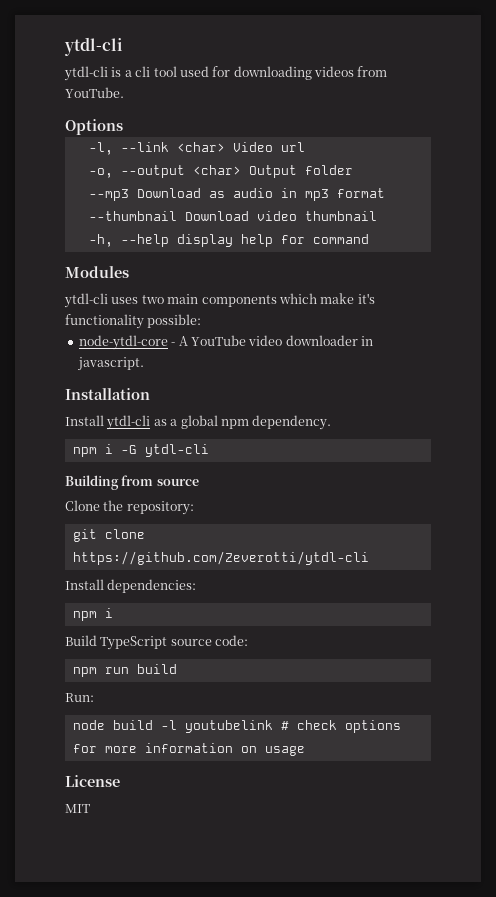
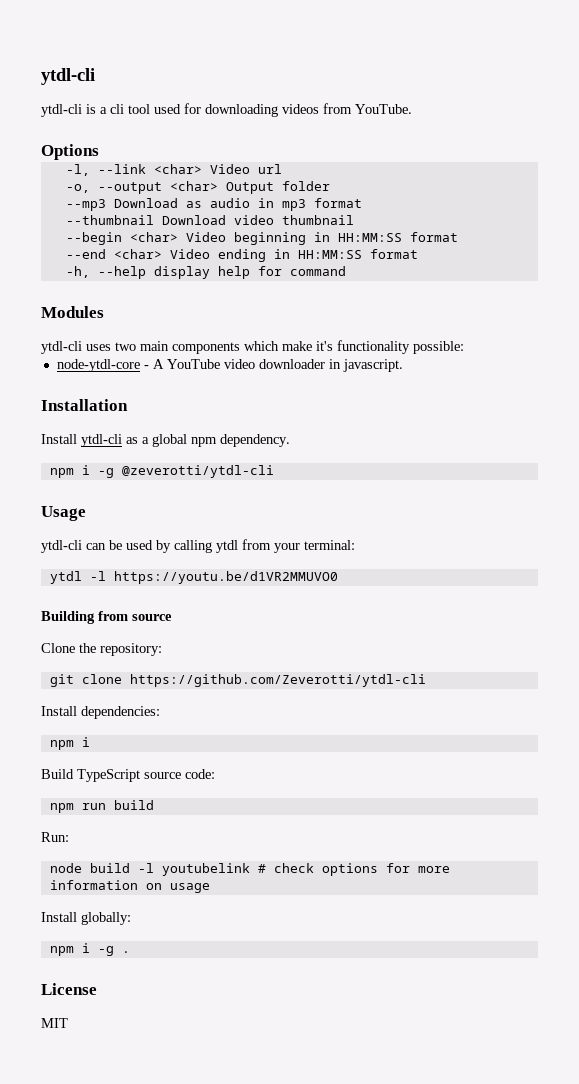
(377, 216) none -> [65,232,458,245] [65,249,418,262] // --begin <char> Video beginning in HH:MM:SS format // --end <char> Video ending in HH:MM:SS format
[120,444,209,457] -G ytdl-cli -> [97,465,274,478] [41,506,86,521] [41,539,355,553] [49,571,338,584] -g @zeverotti/ytdl-cli // Usage // ytdl-cli can be used by calling ytdl from your terminal: // ytdl -l https://youtu.be/d1VR2MMUVO0
(305, 751) none -> [41,912,131,925] [49,943,130,956] // Install globally: // npm i -g .

